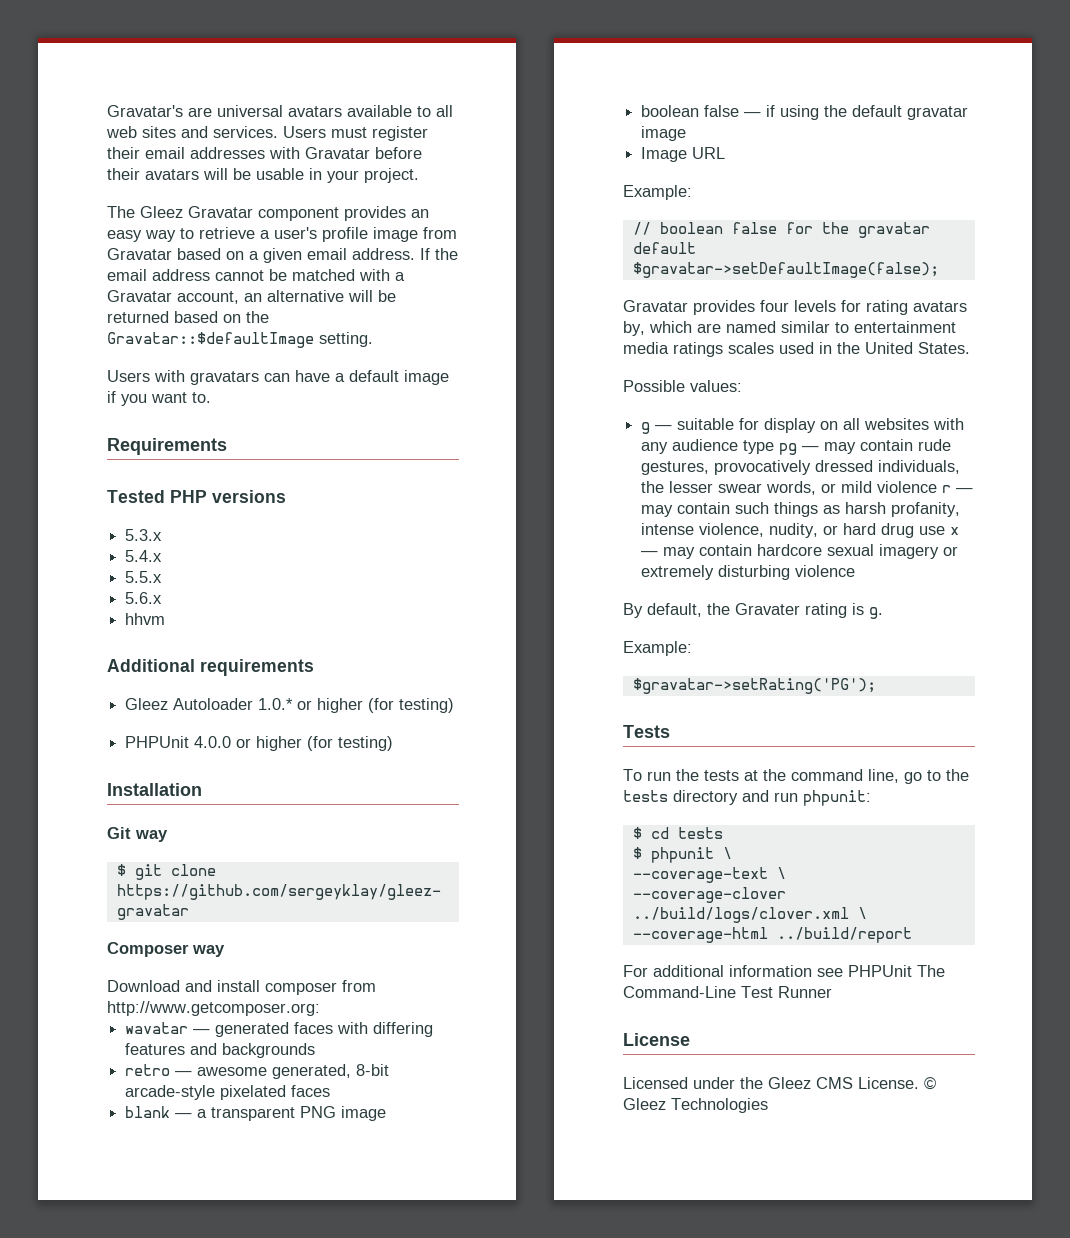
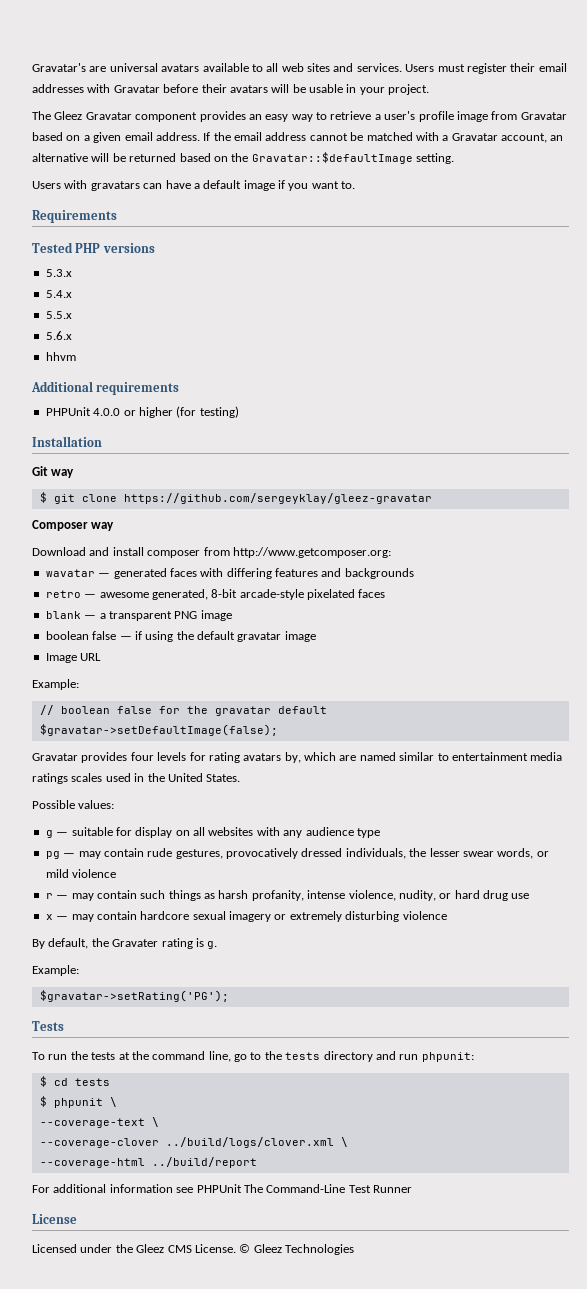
[125,698,455,713] // Gleez Autoloader 1.0.* or higher (for testing) -> (180, 388) none
(775, 447) none -> (380, 833) //
(938, 487) none -> (117, 873) //
(946, 530) none -> (530, 896) //

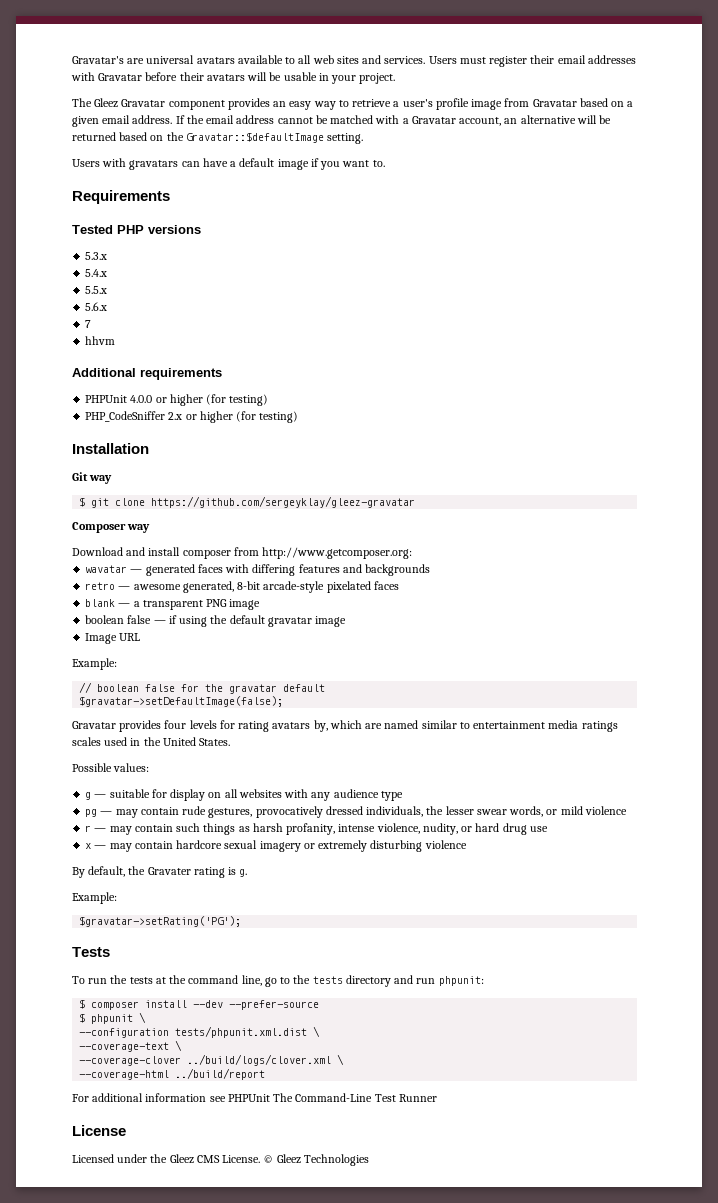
(72, 335) none -> [85,320,92,328] // 7
(239, 412) none -> [85,411,299,423] // PHP_CodeSniffer 2.x or higher (for testing)
[53,1078,110,1086] cd tests -> [91,1000,320,1010] composer install --dev --prefer-source
(117, 1102) none -> [79,1026,321,1038] // --configuration tests/phpunit.xml.dist \

